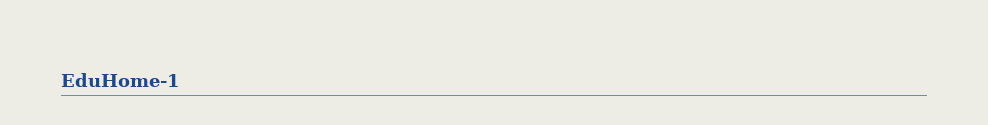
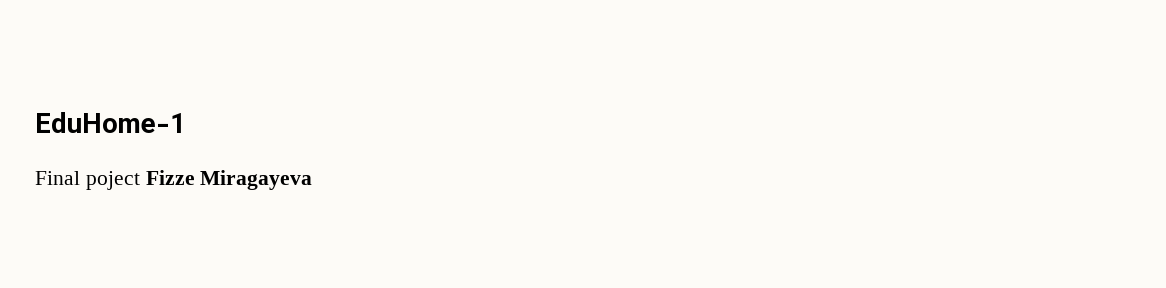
(180, 80) none -> [35,170,313,190] // Final poject Fizze Miragayeva

